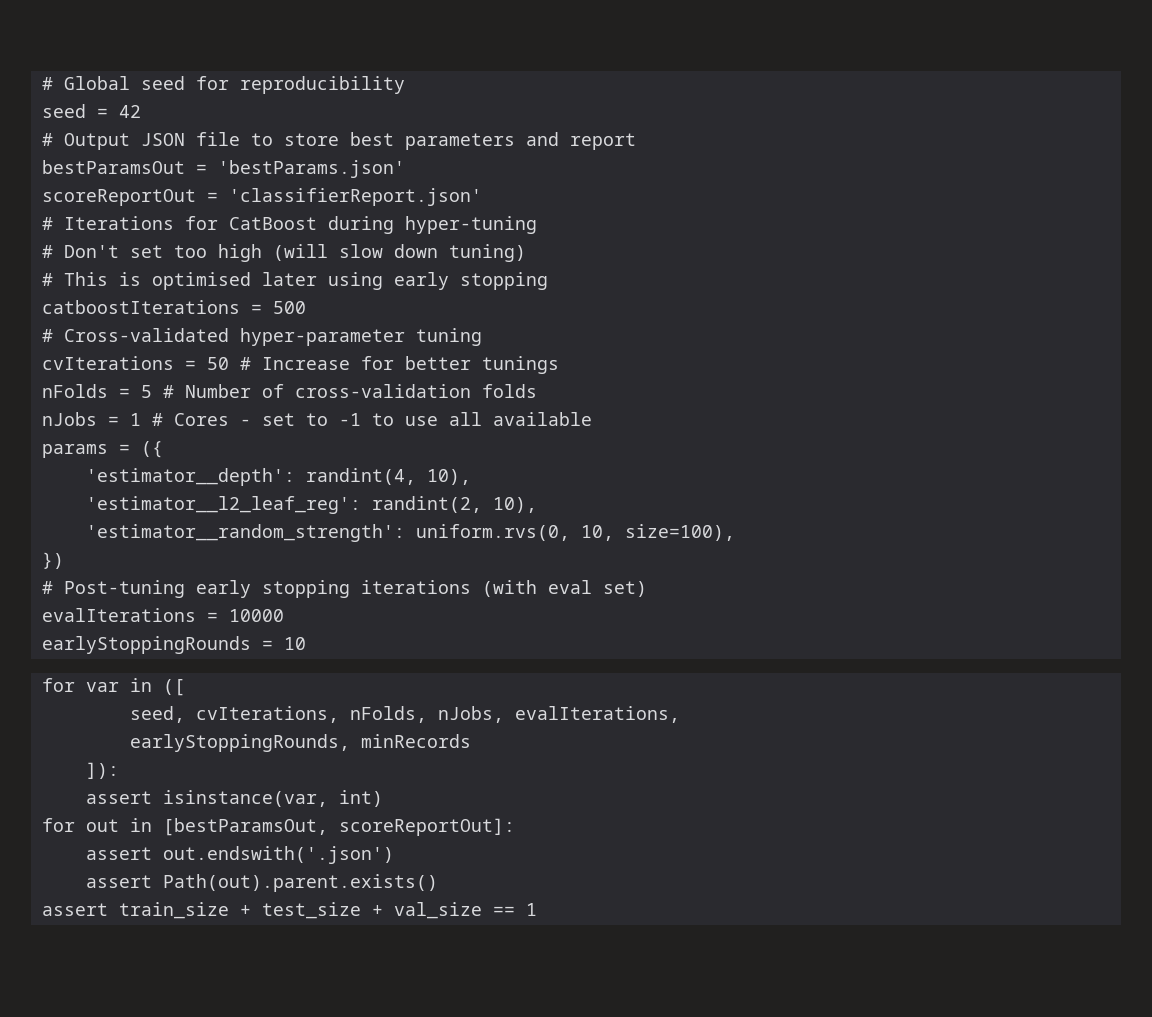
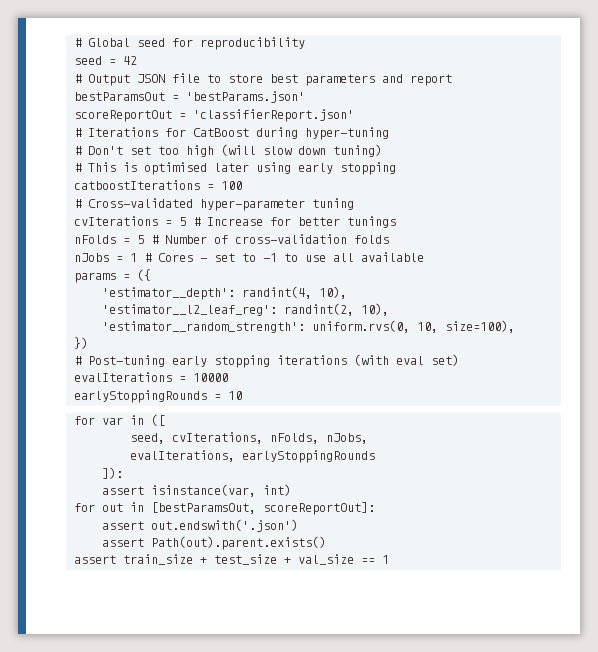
[273,301,307,314] 500 -> [221,181,243,190] 100
[207,357,230,370] 50 -> [179,217,187,226] 5
(505, 714) none -> (369, 438) //
[130,734,472,752] // earlyStoppingRounds, minRecords -> [242,450,376,463] earlyStoppingRounds

